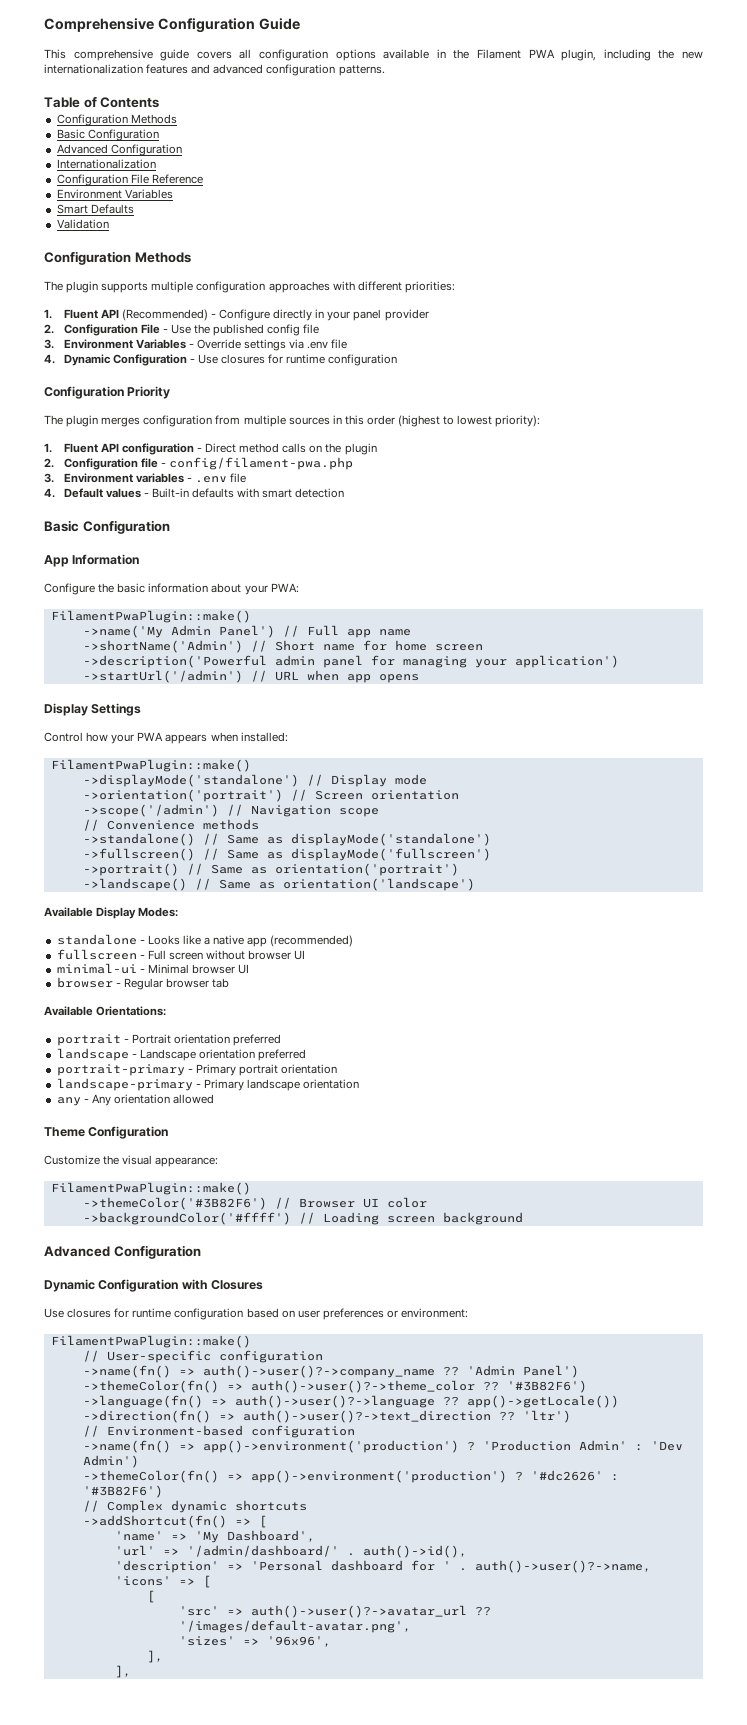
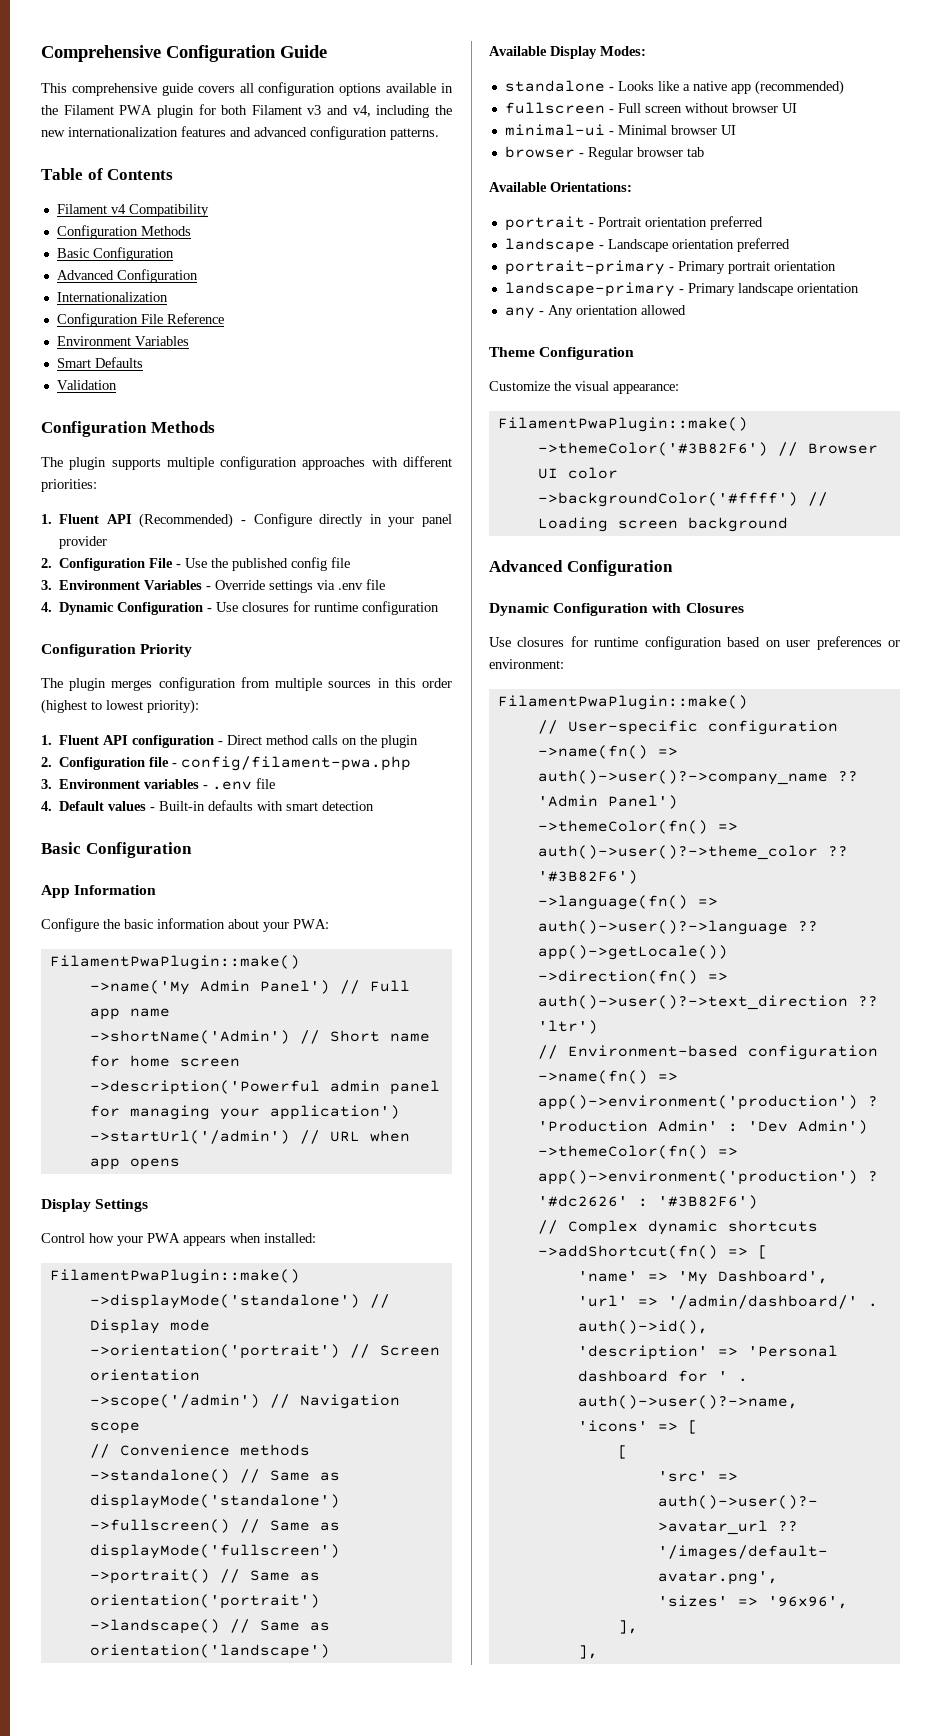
[561,49,597,61] plugin, -> [156,104,371,118] plugin for both Filament v3 and v4,
(160, 102) none -> [56,204,209,217] // Filament v4 Compatibility

